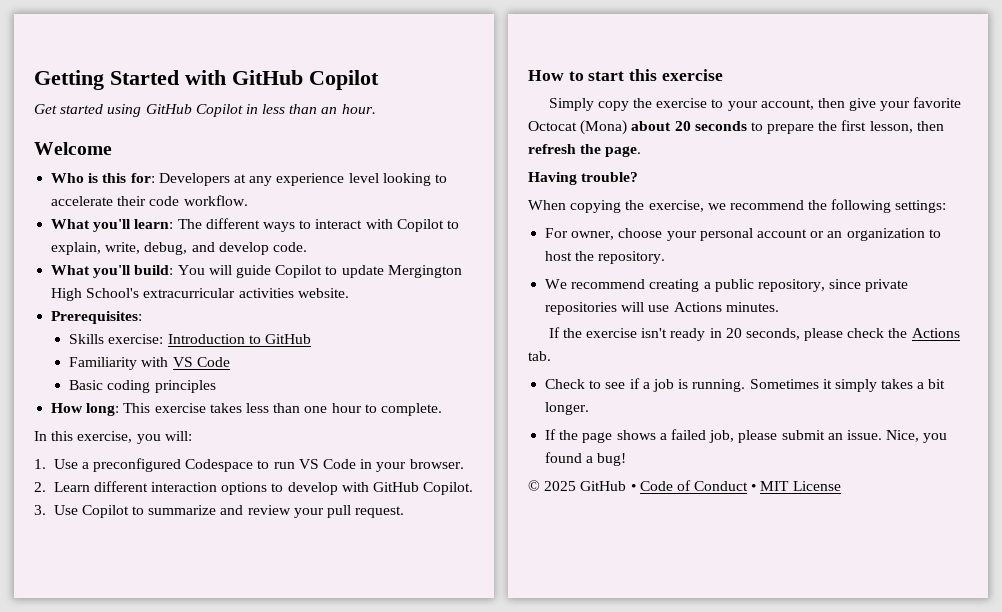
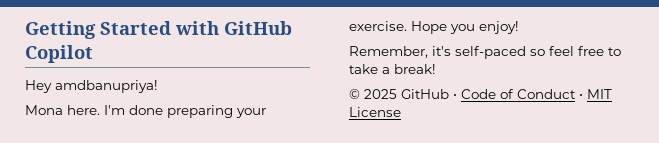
[34,104,376,117] [34,142,112,155] [51,173,447,186] [51,195,248,206] [51,218,459,232] [51,242,307,255] [51,265,462,278] [51,288,349,301] [51,311,143,324] [69,334,311,344] [69,357,230,370] [69,380,216,393] [51,403,442,416] [34,431,192,444] [34,458,464,472] [34,481,474,495] [34,505,405,518] [528,69,723,81] [548,97,962,111] [528,120,944,135] [528,144,642,157] [528,172,639,185] [528,199,947,213] [545,228,941,241] [545,251,666,264] [545,279,909,292] [545,302,779,315] [548,327,960,341] [528,351,551,361] [545,378,946,392] [545,402,590,415] [545,429,948,443] [545,452,627,466] Get started using GitHub Copilot in less than an hour. // Welcome // Who is this for: Developers at any experience level looking to accelerate their code workflow. // What you'll learn: The different ways to interact with Copilot to explain, write, debug, and develop code. // What you'll build: You will guide Copilot to update Mergington High School's extracurricular activities website. // Prerequisites: // Skills exercise: Introduction to GitHub // Familiarity with VS Code // Basic coding principles // How long: This exercise takes less than one hour to complete. // In this exercise, you will: // 1. Use a preconfigured Codespace to run VS Code in your browser. // 2. Learn different interaction options to develop with GitHub Copilot. // 3. Use Copilot to summarize and review your pull request. // How to start this exercise // Simply copy the exercise to your account, then give your favorite Octocat (Mona) about 20 seconds to prepare the first lesson, then refresh the page. // Having trouble? // When copying the exercise, we recommend the following settings: // For owner, choose your personal account or an organization to host the repository. // We recommend creating a public repository, since private repositories will use Actions minutes. // If the exercise isn't ready in 20 seconds, please check the Actions tab. // Check to see if a job is running. Sometimes it simply takes a bit longer. // If the page shows a failed job, please submit an issue. Nice, you found a bug! -> [25,80,158,93] [25,105,266,118] [349,21,519,34] [349,46,621,59] [349,64,436,74] Hey amdbanupriya! // Mona here. I'm done preparing your exercise. Hope you enjoy! // Remember, it's self-paced so feel free to take a break!

